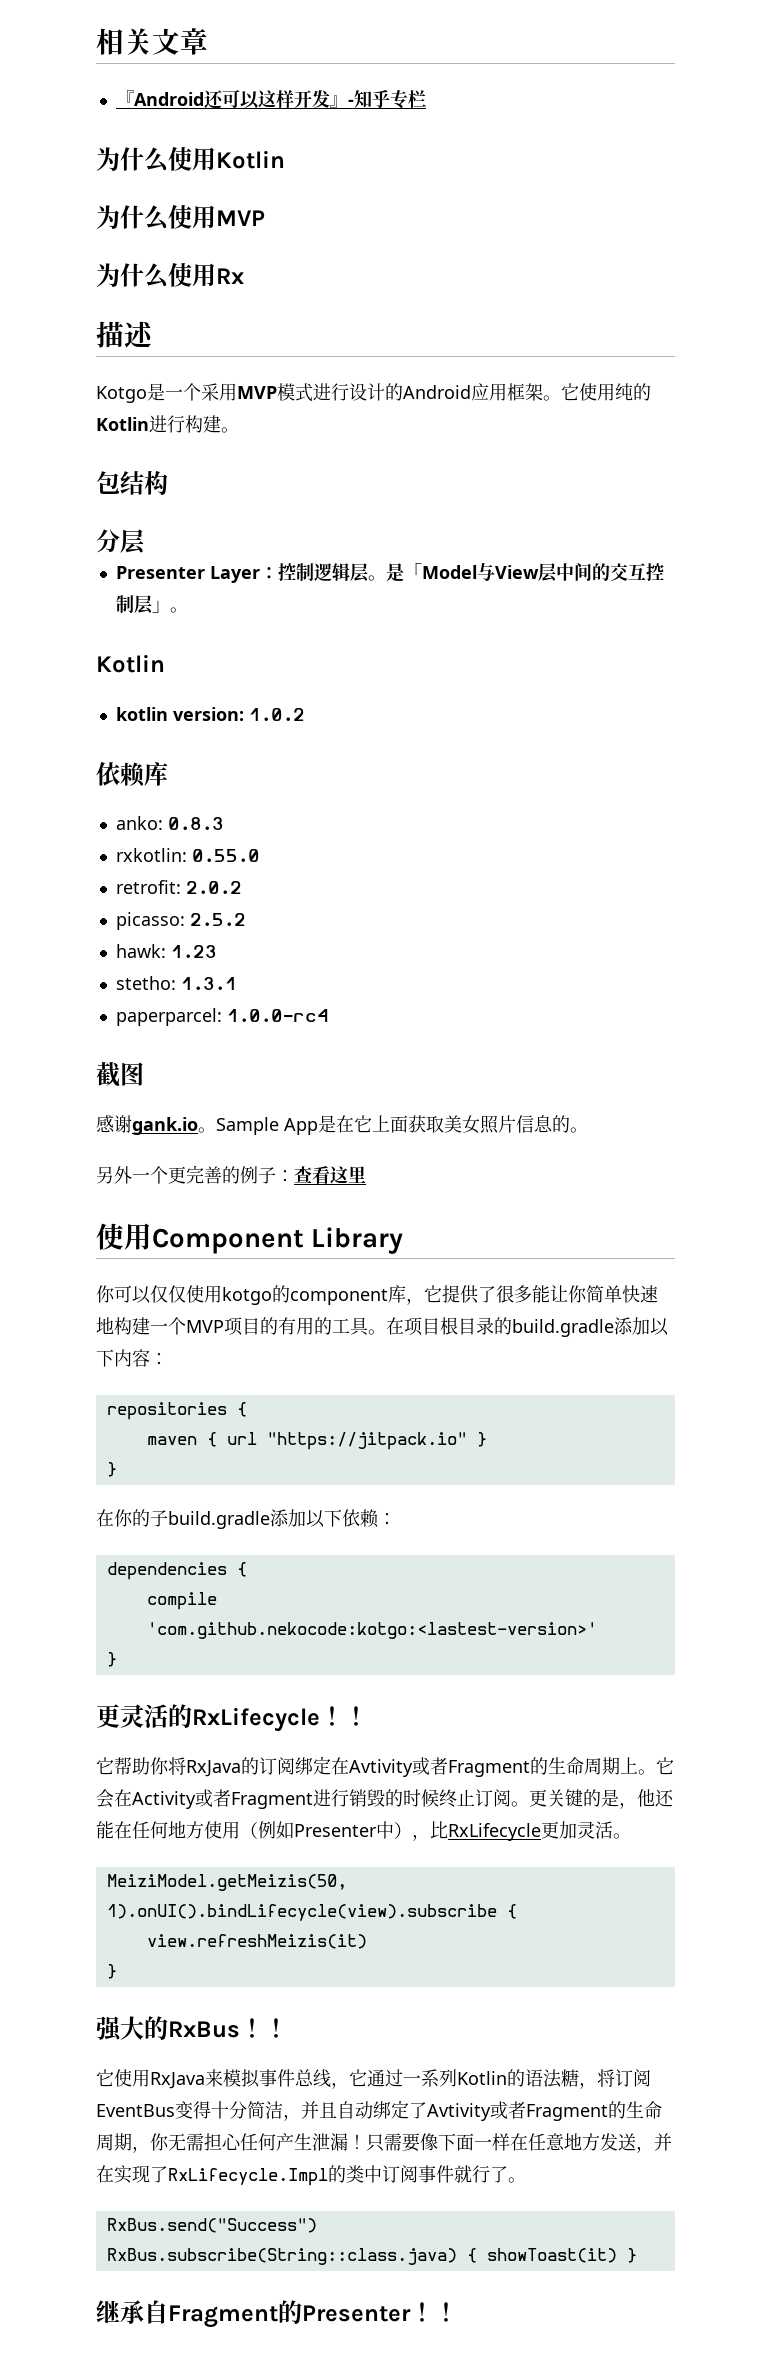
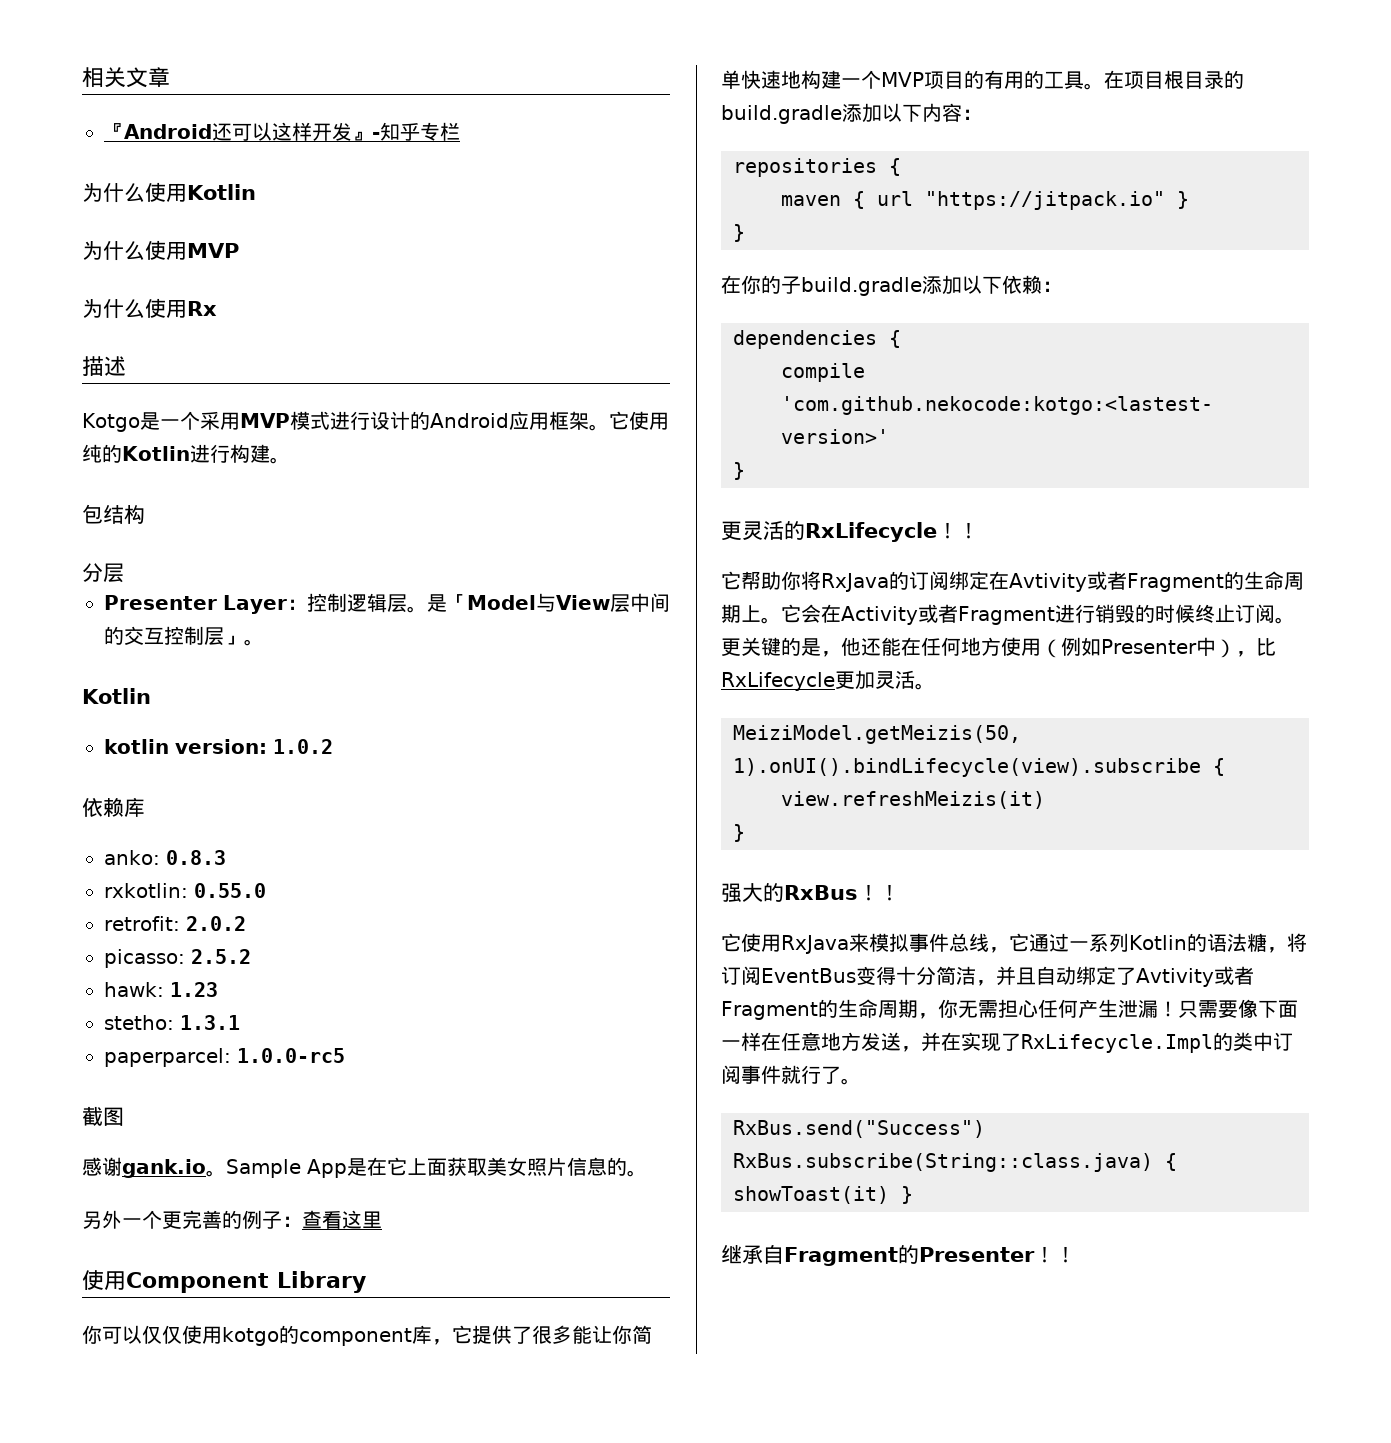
[226,1009,329,1022] 1.0.0-rc4 -> [237,1048,345,1063] 1.0.0-rc5

